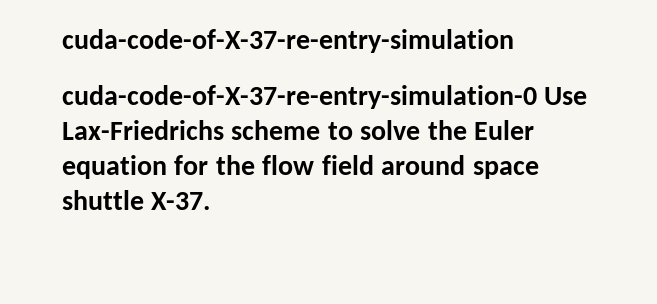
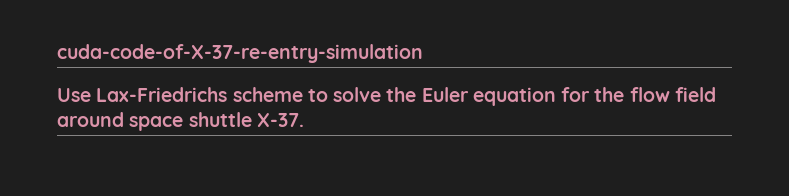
[62,85,537,109] cuda-code-of-X-37-re-entry-simulation-0 -> (423, 53) none

